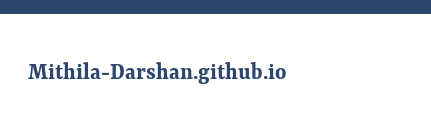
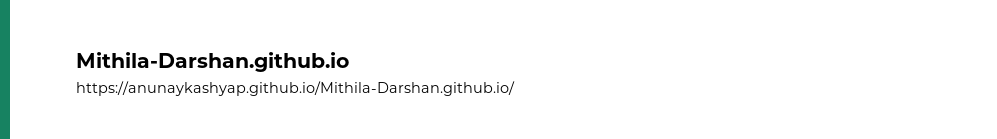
(286, 73) none -> [76,81,515,96] // https://anunaykashyap.github.io/Mithila-Darshan.github.io/

